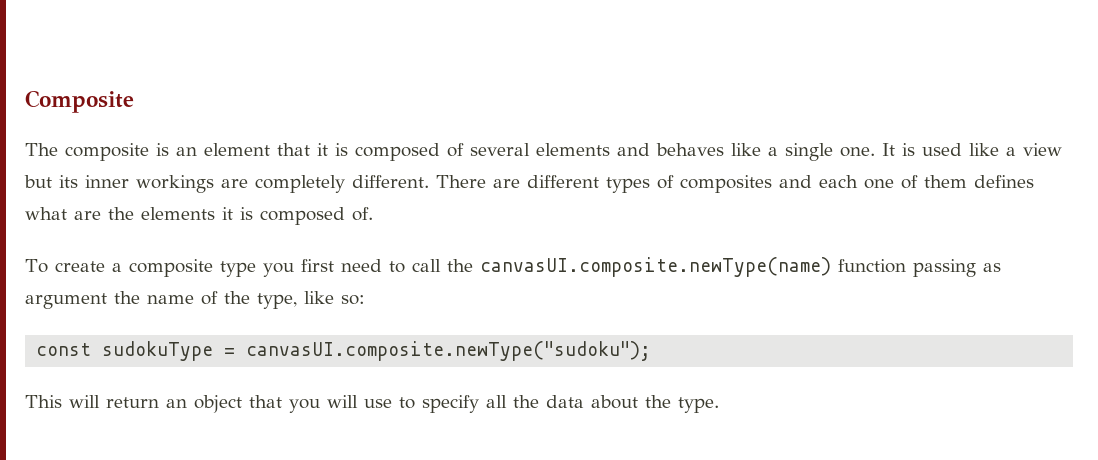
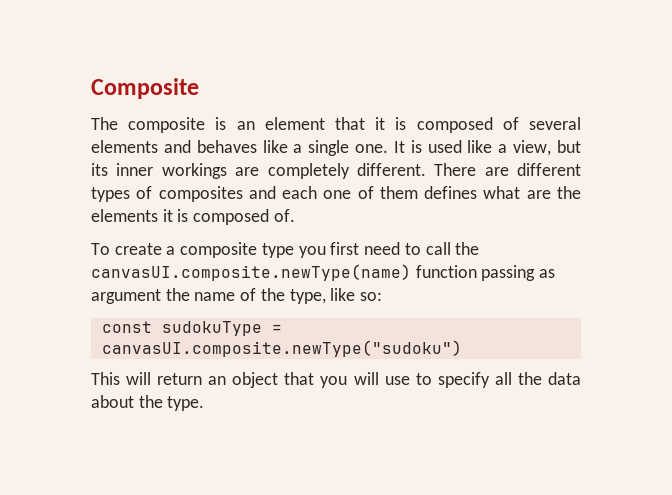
[1023,143,1062,156] view -> [513,140,552,156] view,
[246,341,652,361] canvasUI.composite.newType("sudoku"); -> [101,340,462,357] canvasUI.composite.newType("sudoku")

